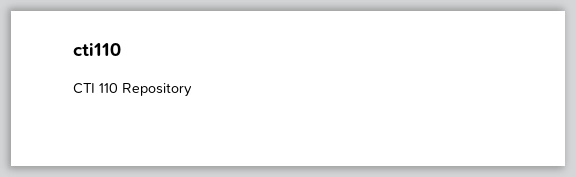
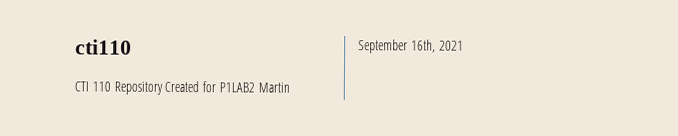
(192, 90) none -> [164,80,290,93] [358,39,464,54] Created for P1LAB2 Martin September 16th, 2021

